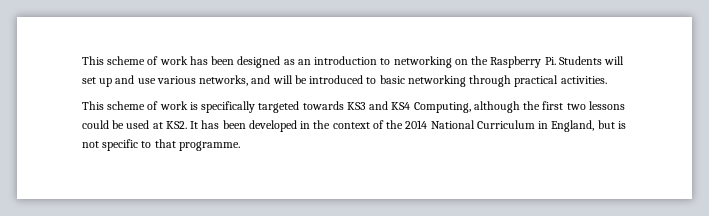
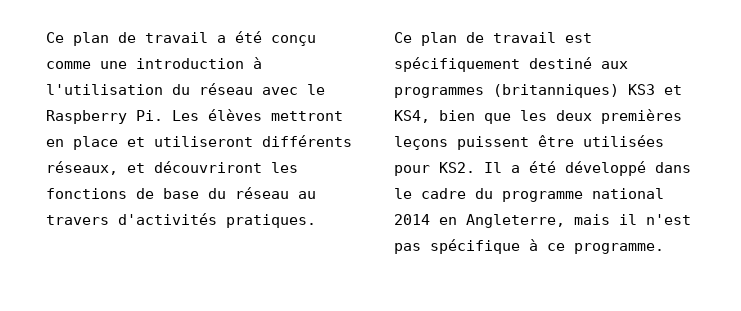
[82,56,625,68] [82,75,607,87] [82,101,625,113] [82,120,626,132] [82,139,176,151] This scheme of work has been designed as an introduction to networking on the Raspberry Pi. Students will set up and use various networks, and will be introduced to basic networking through practical activities. // This scheme of work is specifically targeted towards KS3 and KS4 Computing, although the first two lessons could be used at KS2. It has been developed in the context of the 2014 National Curriculum in England, but is not specific to that -> [46,31,316,46] [46,57,262,69] [46,83,325,95] [46,109,343,124] [46,135,352,150] [46,161,298,175] [46,187,316,199] [46,213,316,228] [394,32,592,46] [394,57,628,72] [394,84,682,98] [394,109,682,124] [394,135,664,150] [394,161,691,176] [394,188,664,202] [394,214,691,228] [394,239,565,254] Ce plan de travail a été conçu comme une introduction à l'utilisation du réseau avec le Raspberry Pi. Les élèves mettront en place et utiliseront différents réseaux, et découvriront les fonctions de base du réseau au travers d'activités pratiques. // Ce plan de travail est spécifiquement destiné aux programmes (britanniques) KS3 et KS4, bien que les deux premières leçons puissent être utilisées pour KS2. Il a été développé dans le cadre du programme national 2014 en Angleterre, mais il n'est pas spécifique à ce

